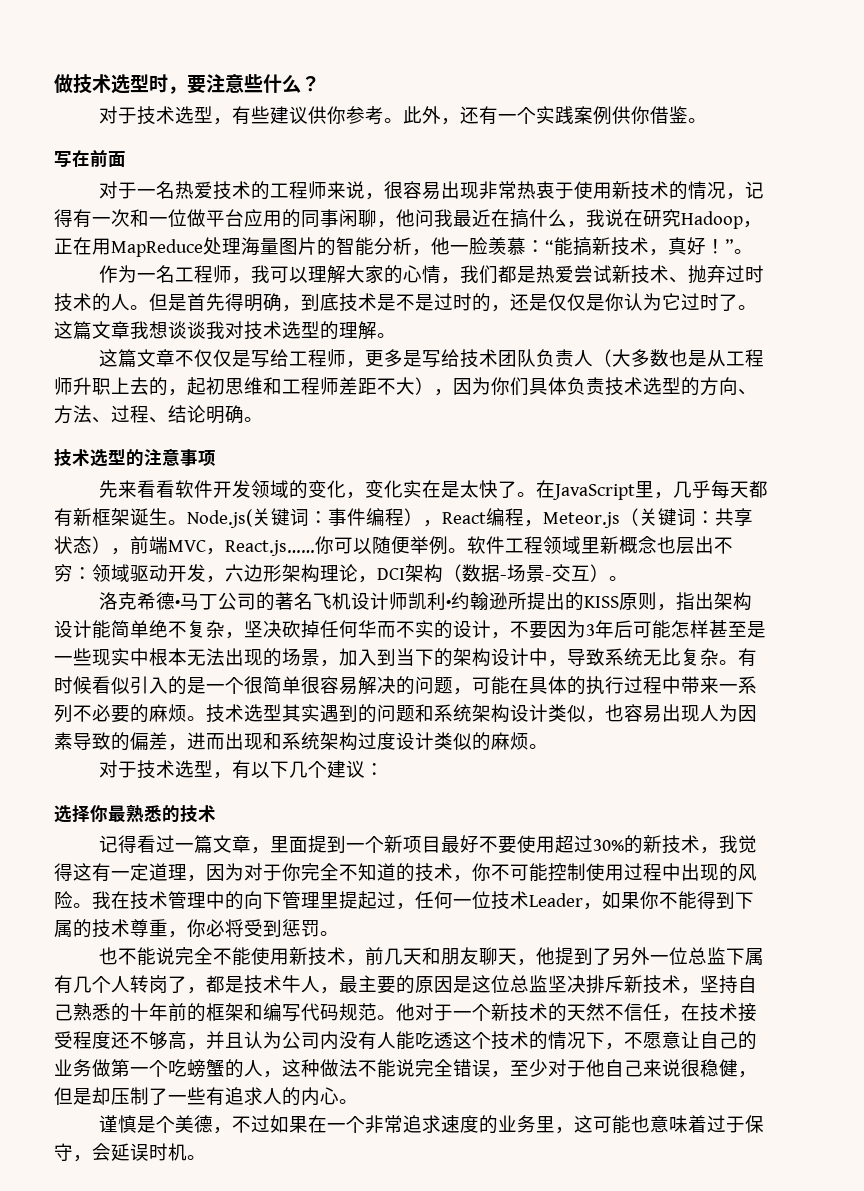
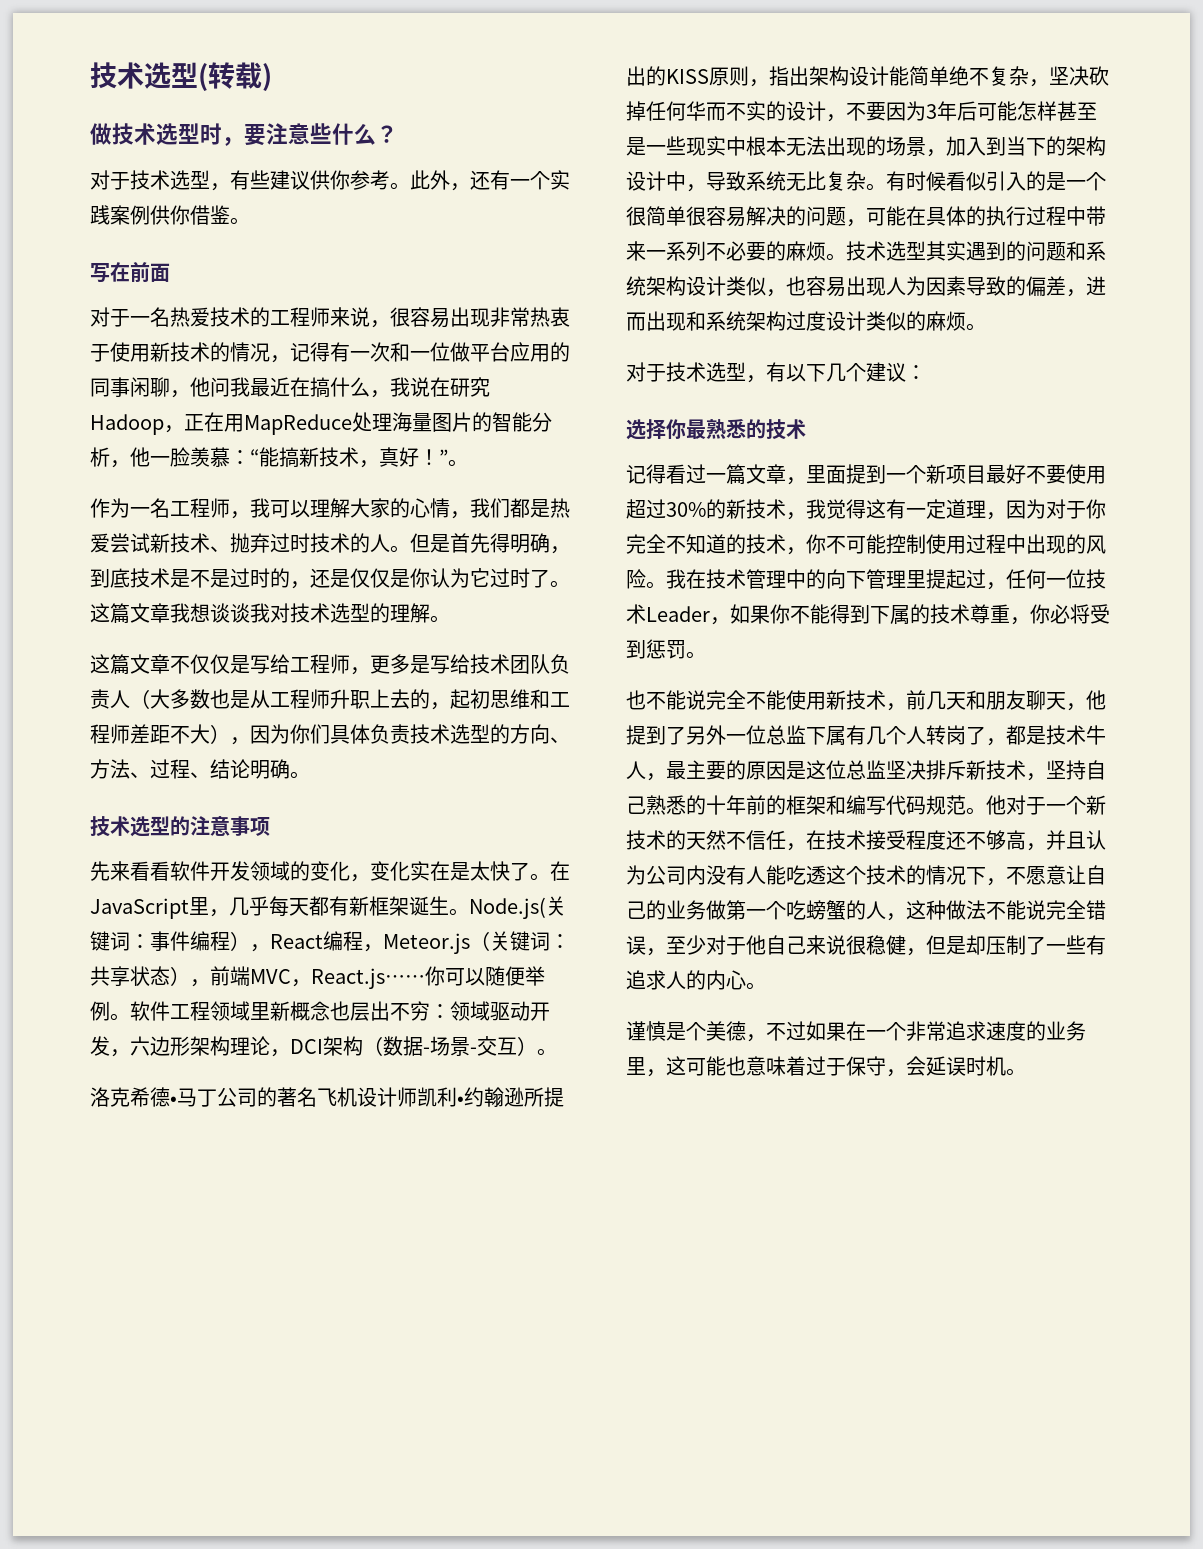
(54, 83) none -> [90,62,272,91] 技术选型(转载) //

